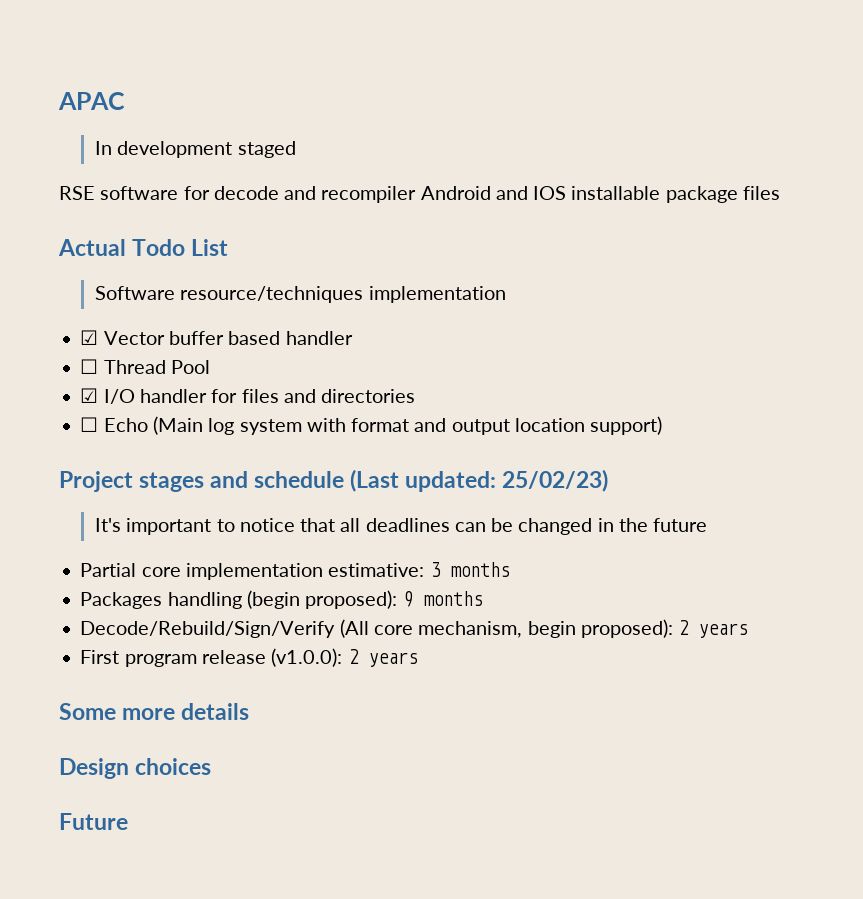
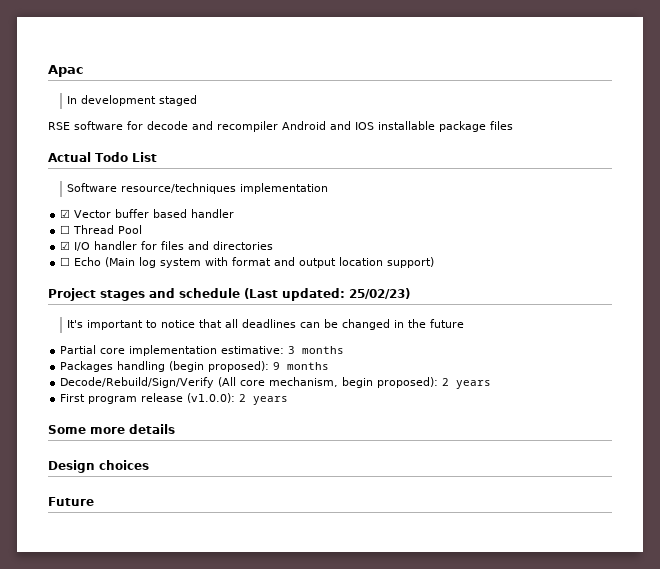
[58,92,125,110] APAC -> [48,65,84,77] Apac

